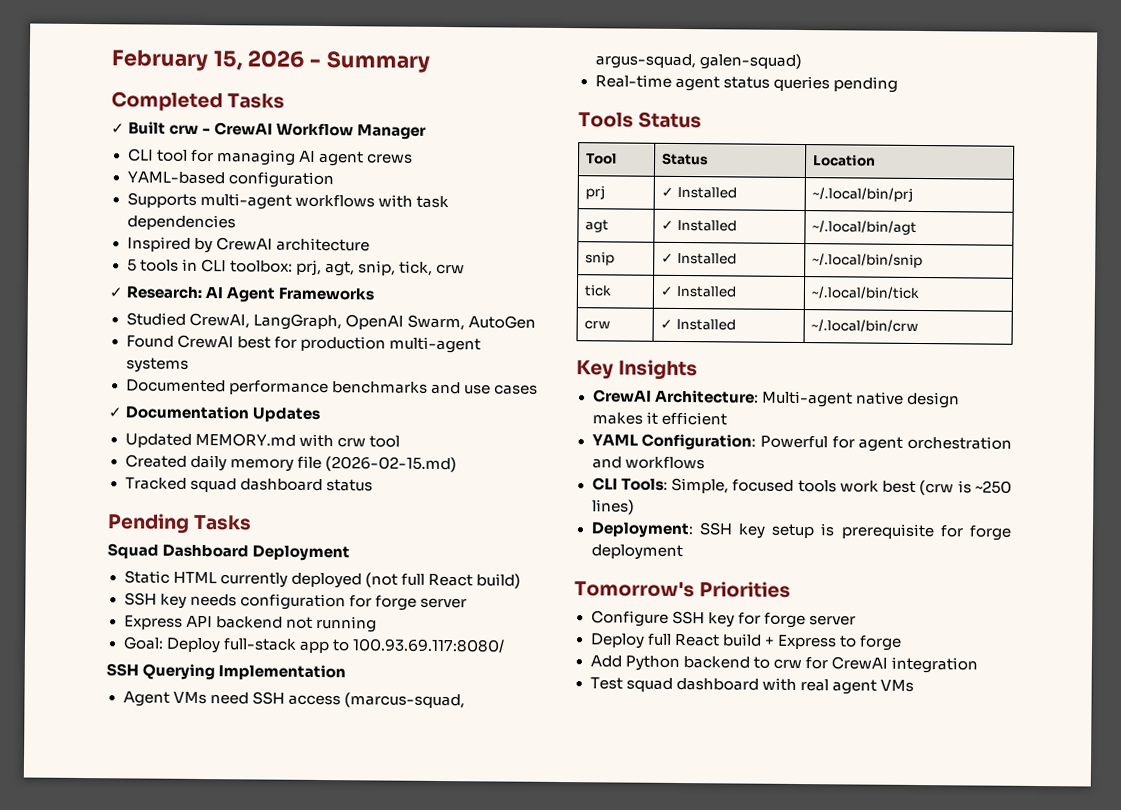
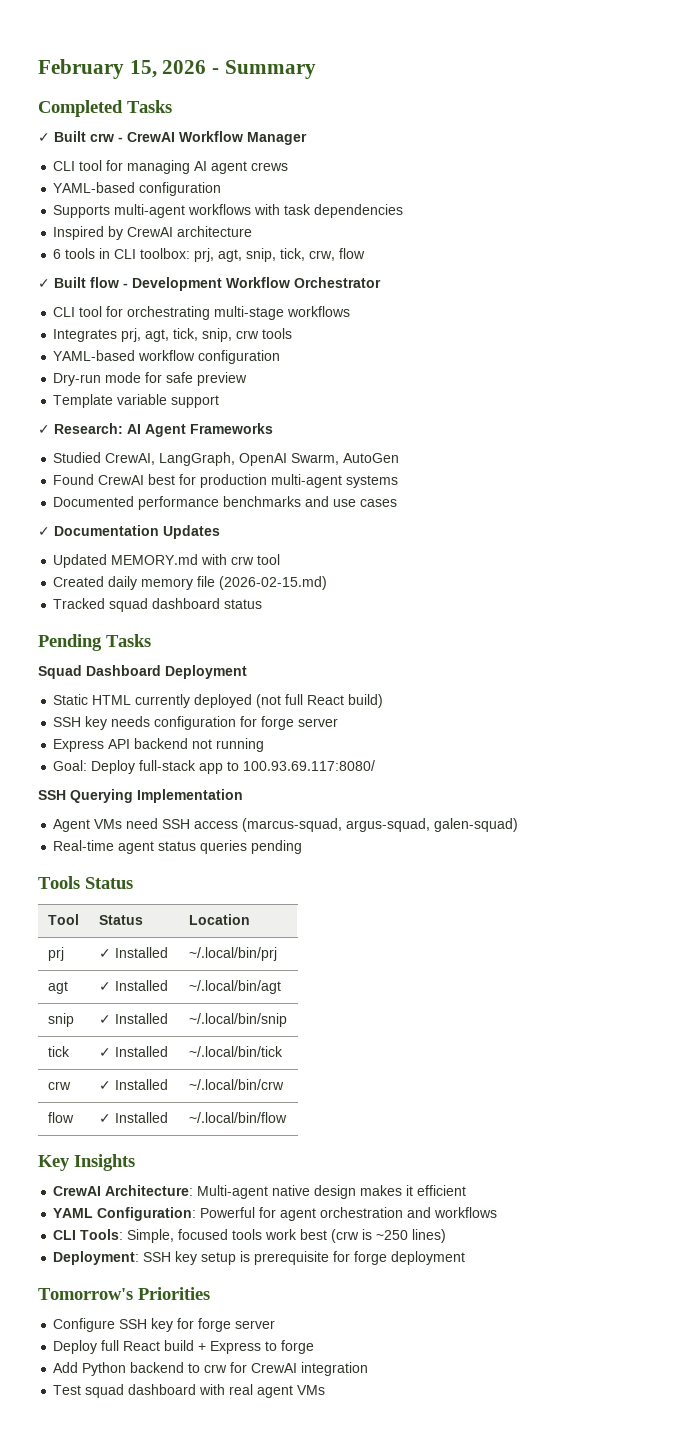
[126,259,137,272] 5 -> [53,249,62,259] 6
[435,263,465,275] crw -> [309,248,366,261] [38,277,381,291] [53,306,351,320] [53,328,293,342] [53,350,281,364] [53,372,248,386] [53,394,220,408] crw, flow // ✓ Built flow - Development Workflow Orchestrator // CLI tool for orchestrating multi-stage workflows // Integrates prj, agt, tick, snip, crw tools // YAML-based workflow configuration // Dry-run mode for safe preview // Template variable support
(918, 325) none -> [47,1112,74,1123] [98,1112,168,1123] [188,1112,287,1123] // flow | ✓ Installed | ~/.local/bin/flow

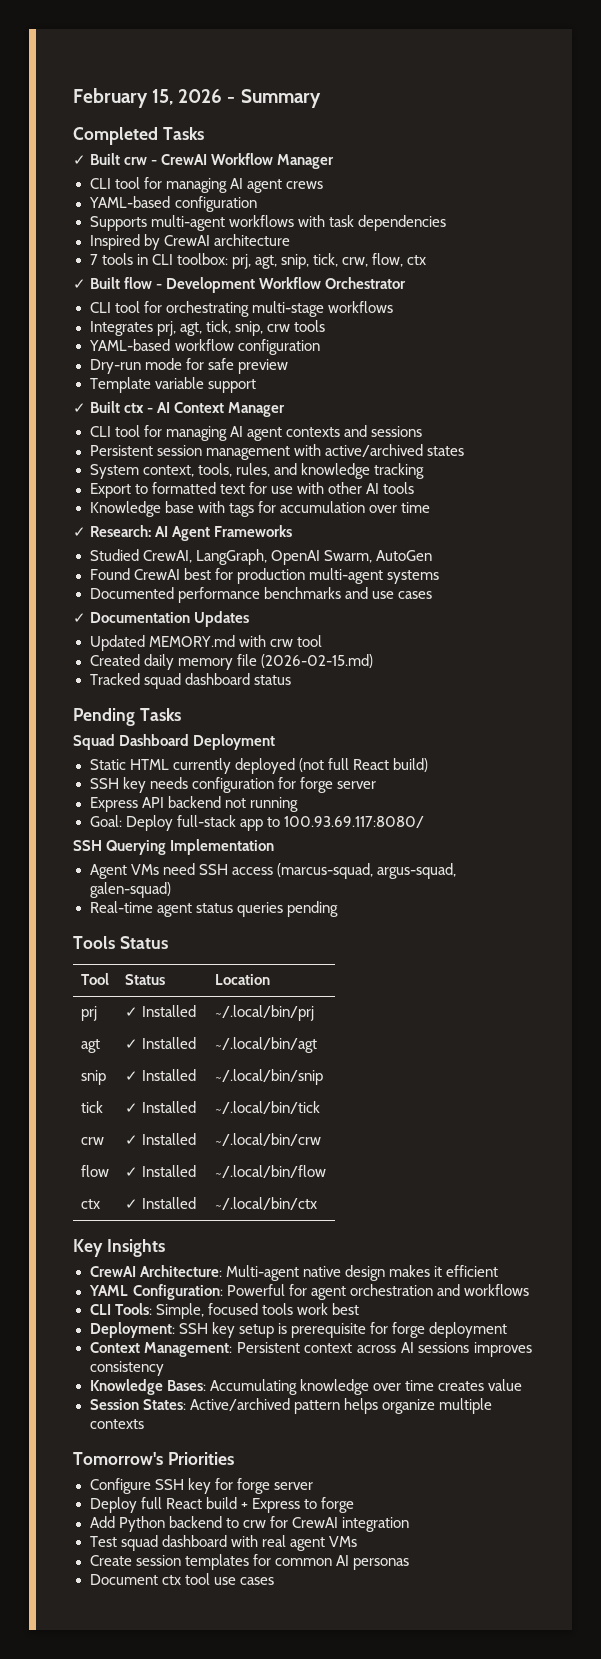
[53,249,62,259] 6 -> [89,254,98,265] 7
[339,248,366,259] flow -> [372,253,427,267] flow, ctx
(220, 401) none -> [73,401,286,417] [89,425,422,441] [89,444,464,460] [89,463,424,479] [89,482,414,498] [89,501,430,517] // ✓ Built ctx - AI Context Manager // CLI tool for managing AI agent contexts and sessions // Persistent session management with active/archived states // System context, tools, rules, and knowledge tracking // Export to formatted text for use with other AI tools // Knowledge base with tags for accumulation over time
(287, 1117) none -> [80,1199,100,1209] [124,1197,196,1209] [214,1197,317,1210] // ctx | ✓ Installed | ~/.local/bin/ctx
[331,1229,447,1243] (crw is ~250 lines) -> (359, 1309) none
(466, 1258) none -> [89,1342,533,1357] [89,1361,164,1376] [89,1379,522,1395] [89,1398,492,1414] [89,1419,144,1429] // Context Management: Persistent context across AI sessions improves consistency // Knowledge Bases: Accumulating knowledge over time creates value // Session States: Active/archived pattern helps organize multiple contexts
(326, 1390) none -> [89,1554,409,1570] [89,1573,274,1585] // Create session templates for common AI personas // Document ctx tool use cases

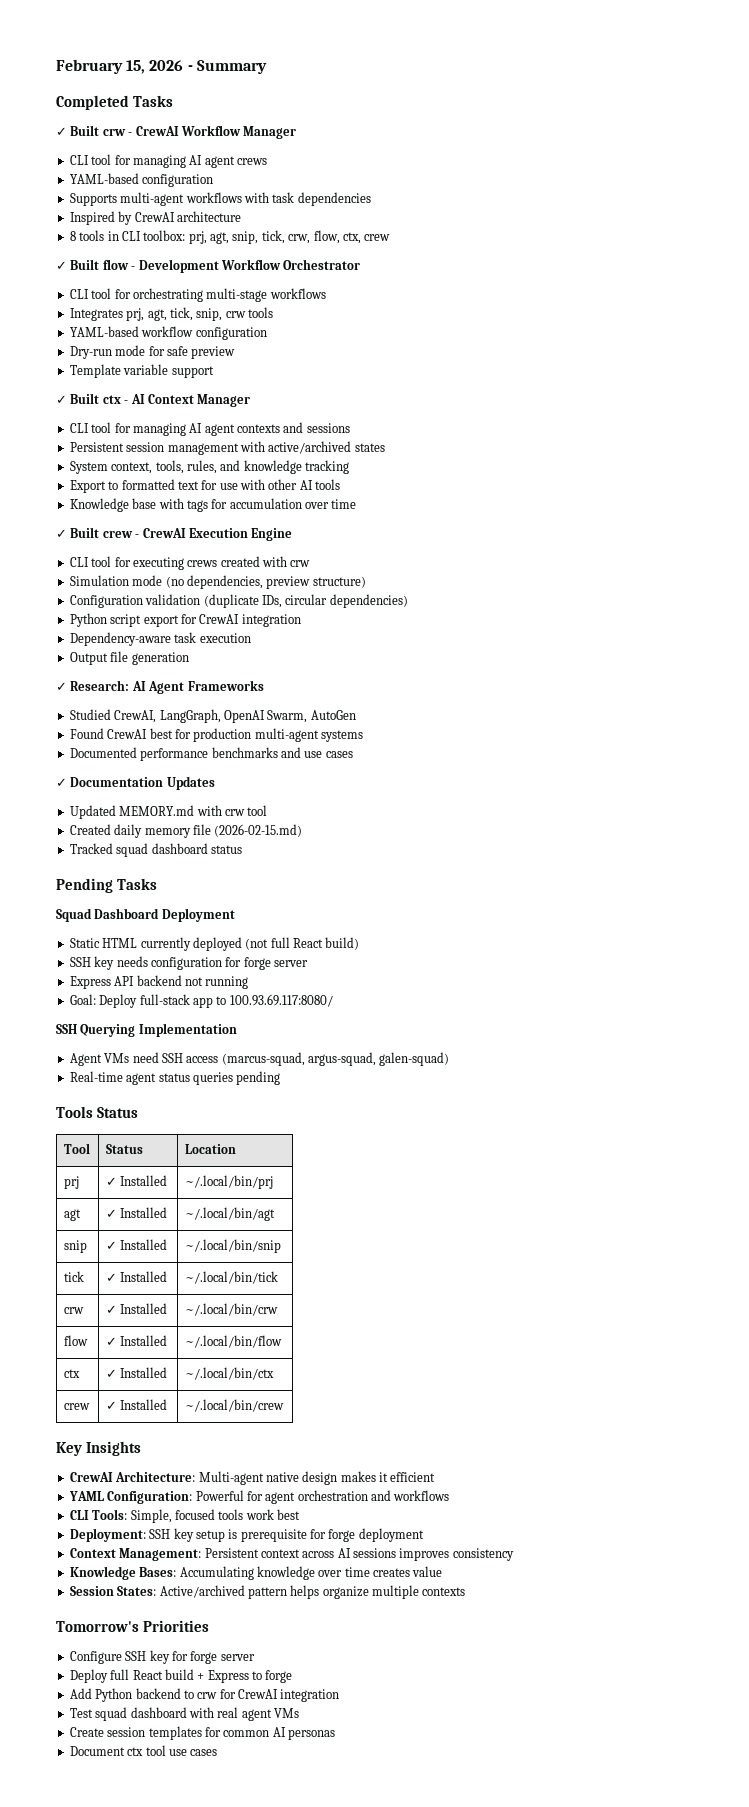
[89,254,98,265] 7 -> [69,231,76,241] 8
[407,255,427,265] ctx -> [342,232,391,244] ctx, crew
(430, 507) none -> [56,527,293,541] [69,556,311,570] [69,575,366,589] [69,594,408,608] [69,613,301,627] [69,632,251,646] [69,651,189,665] // ✓ Built crew - CrewAI Execution Engine // CLI tool for executing crews created with crw // Simulation mode (no dependencies, preview structure) // Configuration validation (duplicate IDs, circular dependencies) // Python script export for CrewAI integration // Dependency-aware task execution // Output file generation
(317, 1203) none -> [63,1403,90,1410] [105,1399,168,1410] [184,1399,284,1412] // crew | ✓ Installed | ~/.local/bin/crew

